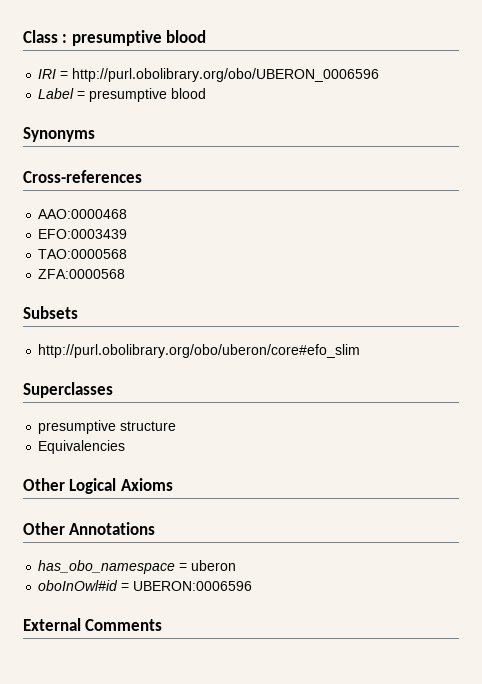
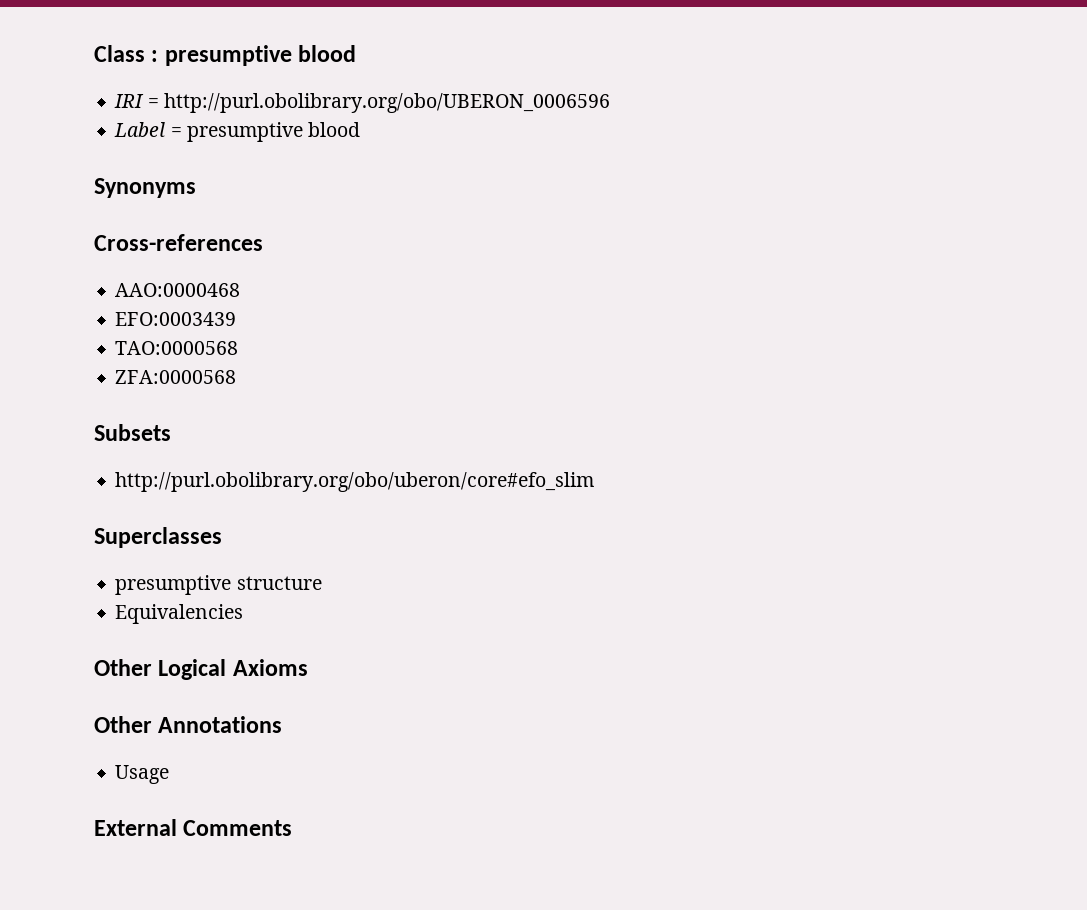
[38,560,237,574] [38,580,253,591] has_obo_namespace = uberon // oboInOwl#id = UBERON:0006596 -> [115,765,170,784] Usage

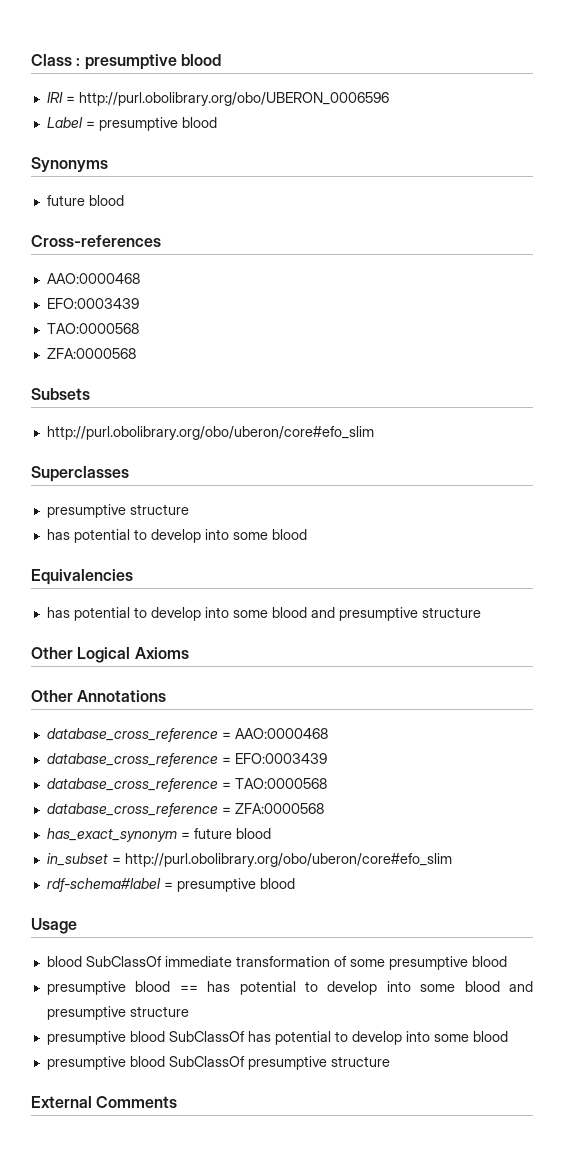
(196, 188) none -> [46,195,124,206] // future blood
[115,604,244,624] Equivalencies -> [46,529,307,543] [31,569,133,585] [46,607,481,621] has potential to develop into some blood // Equivalencies // has potential to develop into some blood and presumptive structure
[115,765,170,784] Usage -> [46,728,328,742] [46,753,327,767] [46,778,327,792] [46,803,324,817] [46,828,271,842] [46,853,452,867] [46,878,295,892] [31,918,77,934] [46,956,507,970] [46,981,533,995] [46,1006,189,1020] [46,1031,508,1045] [46,1056,390,1070] database_cross_reference = AAO:0000468 // database_cross_reference = EFO:0003439 // database_cross_reference = TAO:0000568 // database_cross_reference = ZFA:0000568 // has_exact_synonym = future blood // in_subset = http://purl.obolibrary.org/obo/uberon/core#efo_slim // rdf-schema#label = presumptive blood // Usage // blood SubClassOf immediate transformation of some presumptive blood // presumptive blood == has potential to develop into some blood and presumptive structure // presumptive blood SubClassOf has potential to develop into some blood // presumptive blood SubClassOf presumptive structure

